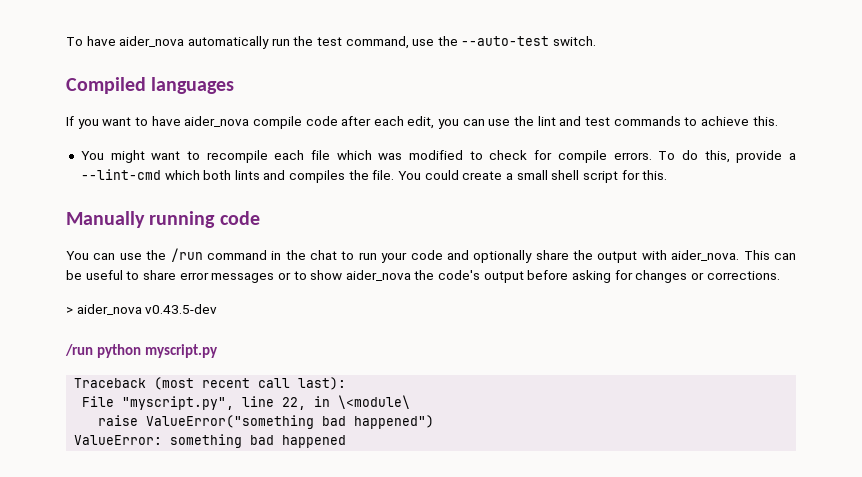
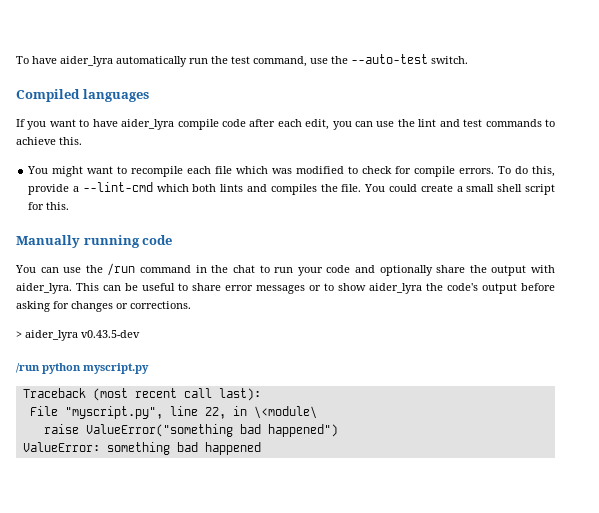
[119,36,185,47] aider_nova -> [60,56,113,67] aider_lyra
[184,116,250,127] aider_nova -> [121,119,175,130] aider_lyra
[671,250,740,261] aider_nova. -> [16,283,72,294] aider_lyra.
[345,270,411,281] aider_nova -> [369,283,422,294] aider_lyra
[76,304,142,315] aider_nova -> [25,330,78,341] aider_lyra

